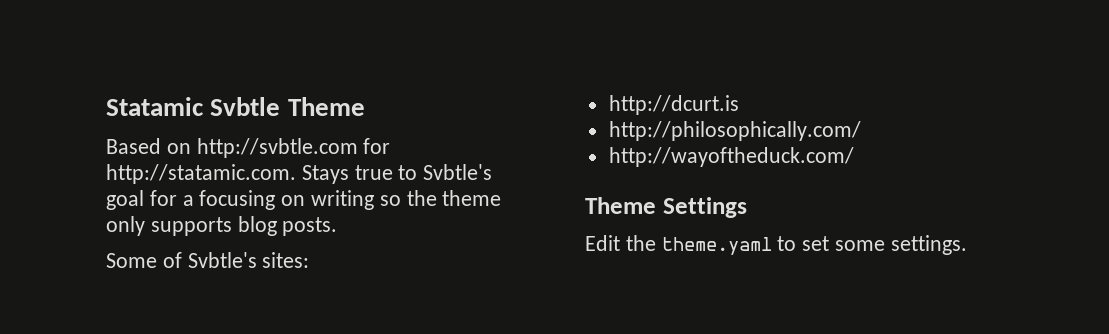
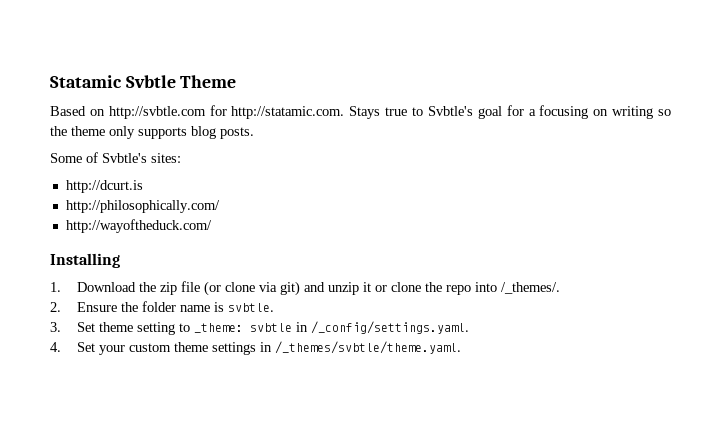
[585,197,747,218] [585,235,967,255] Theme Settings // Edit the theme.yaml to set some settings. -> [50,253,120,268] [50,281,560,296] [50,301,274,312] [50,321,469,335] [50,341,461,355] Installing // 1. Download the zip file (or clone via git) and unzip it or clone the repo into /_themes/. // 2. Ensure the folder name is svbtle. // 3. Set theme setting to _theme: svbtle in /_config/settings.yaml. // 4. Set your custom theme settings in /_themes/svbtle/theme.yaml.

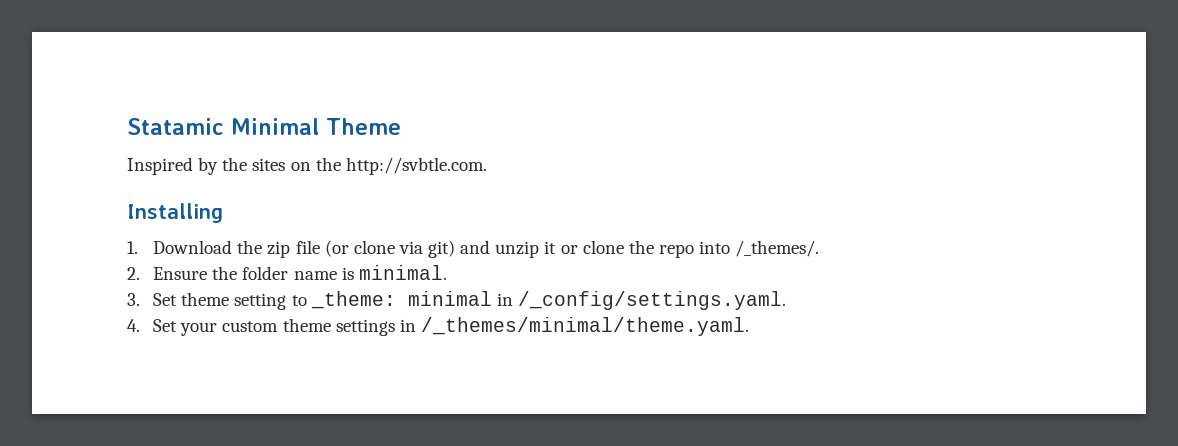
[125,75,176,88] Svbtle -> [231,118,319,135] Minimal
[50,105,672,119] [50,126,254,139] [50,152,181,163] [65,180,143,193] [65,200,220,213] [65,219,212,233] Based on http://svbtle.com for http://statamic.com. Stays true to Svbtle's goal for a focusing on writing so the theme only supports blog posts. // Some of Svbtle's sites: // http://dcurt.is // http://philosophically.com/ // http://wayoftheduck.com/ -> [127,157,487,175] Inspired by the sites on the http://svbtle.com.
[227,303,274,312] svbtle. -> [358,265,447,280] minimal.
[249,323,292,332] svbtle -> [407,291,492,306] minimal
[274,341,461,354] /_themes/svbtle/theme.yaml. -> [420,317,749,336] /_themes/minimal/theme.yaml.

